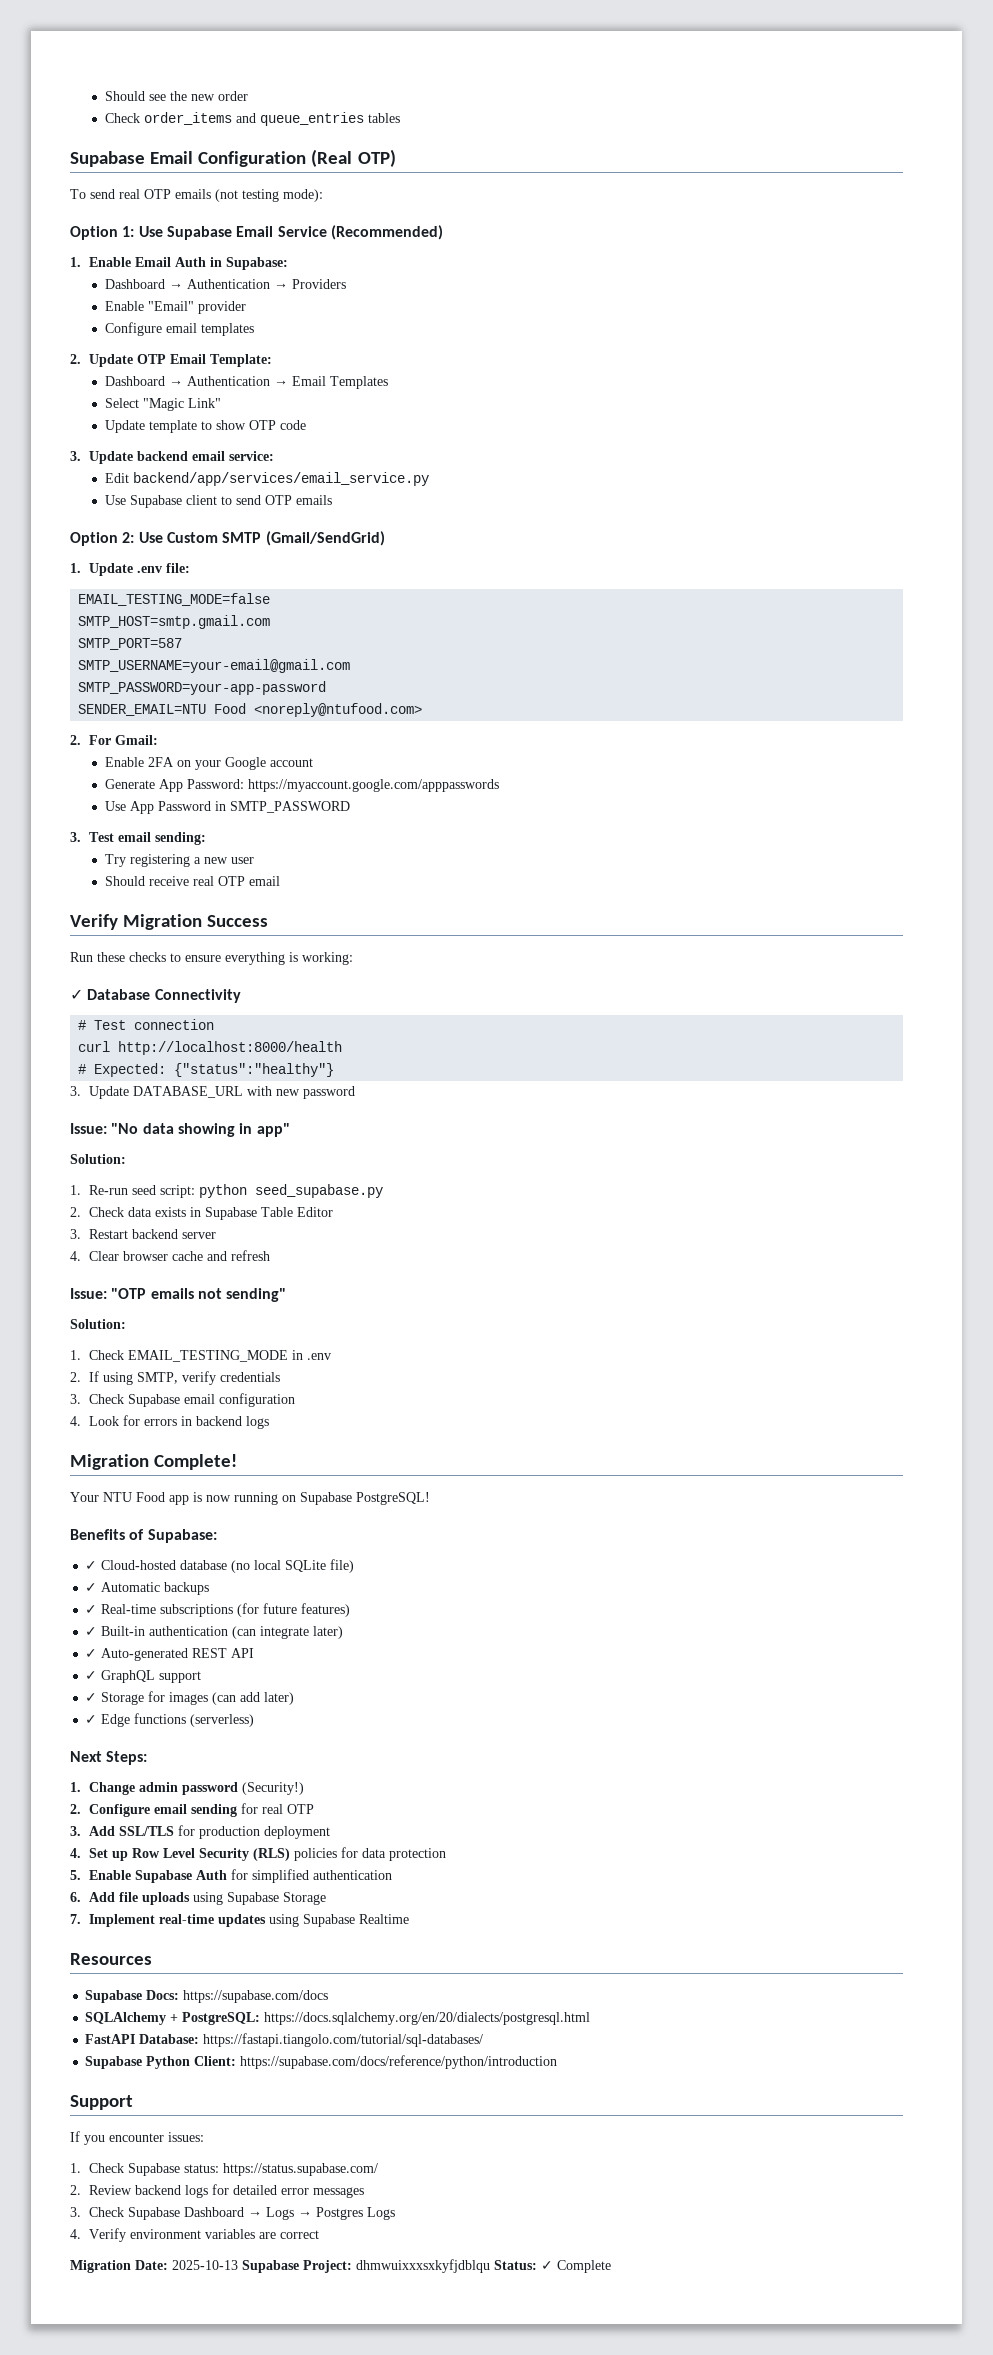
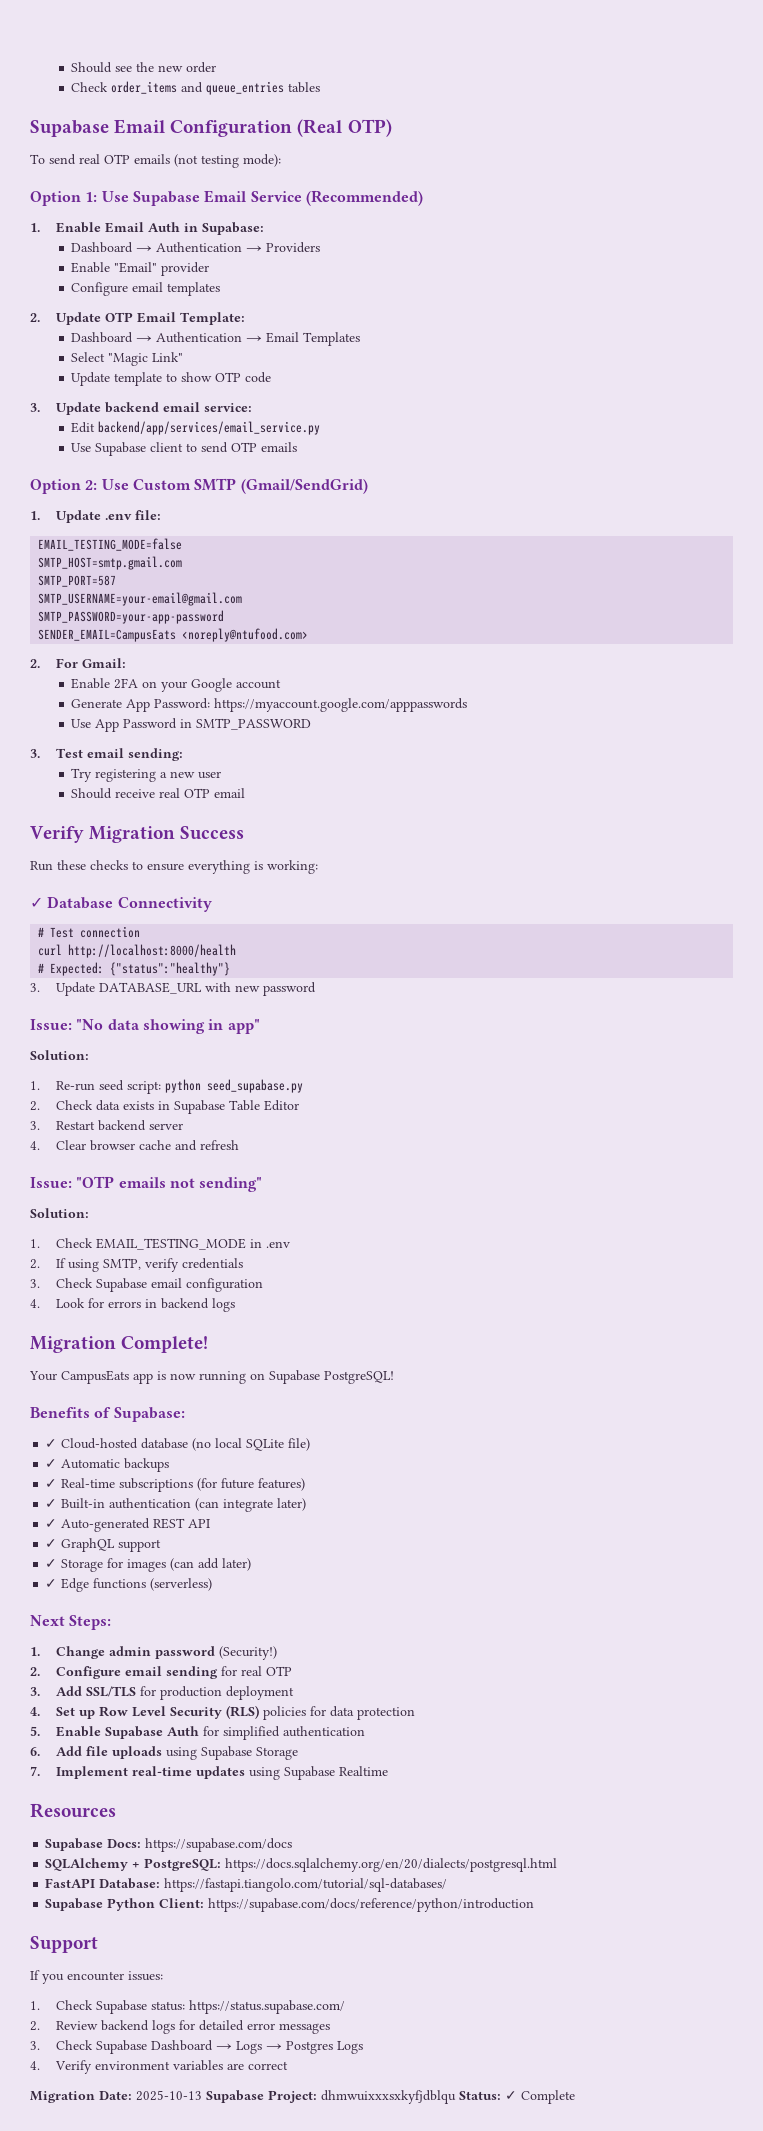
[78,703,247,716] SENDER_EMAIL=NTU Food -> [38,629,177,642] SENDER_EMAIL=CampusEats
[103,1492,165,1502] NTU Food -> [61,1370,129,1384] CampusEats

